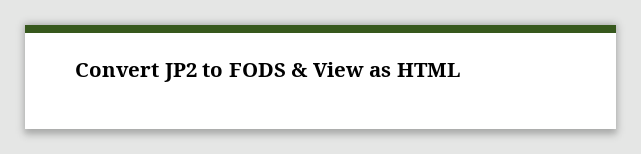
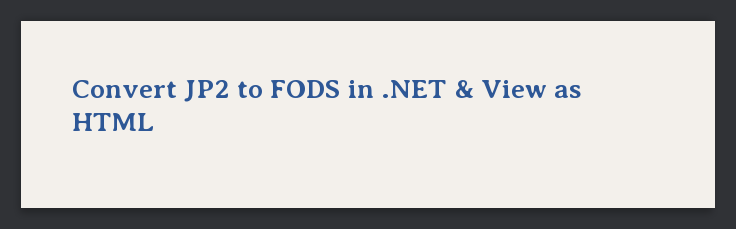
(286, 70) none -> [347,80,447,98] in .NET

